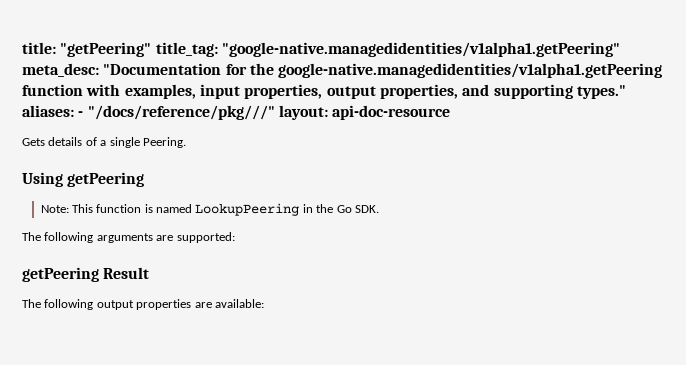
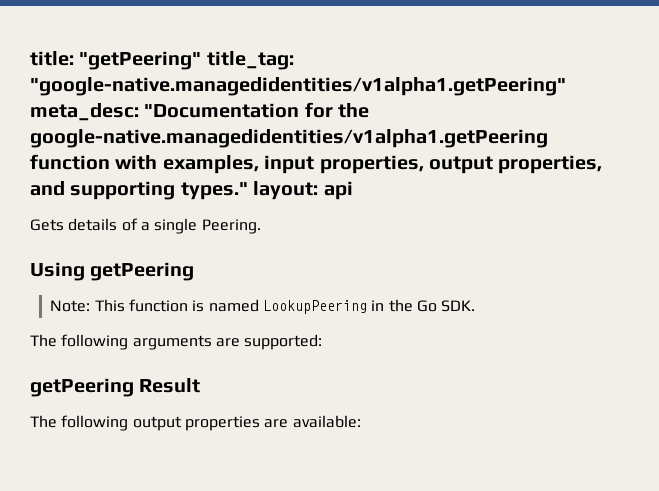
[22,105,451,120] aliases: - "/docs/reference/pkg///" layout: api-doc-resource -> [253,181,353,200] layout: api

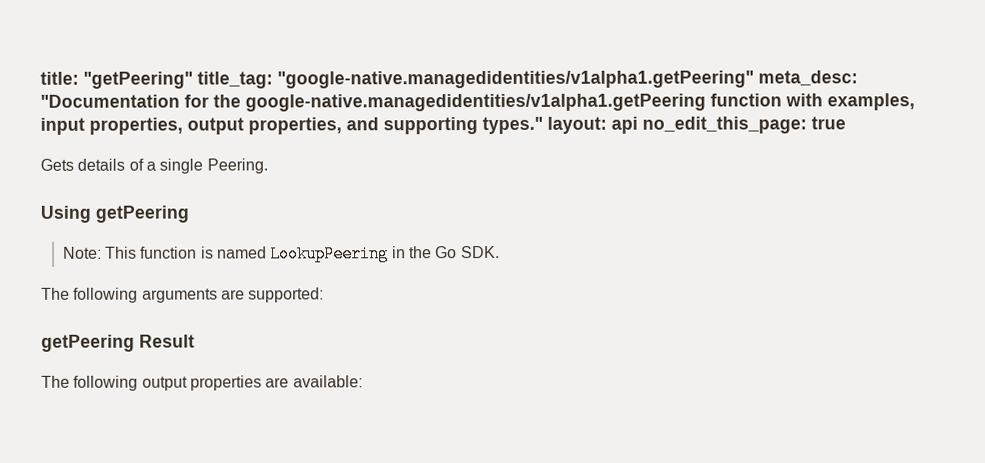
(353, 190) none -> [642,116,846,134] no_edit_this_page: true

